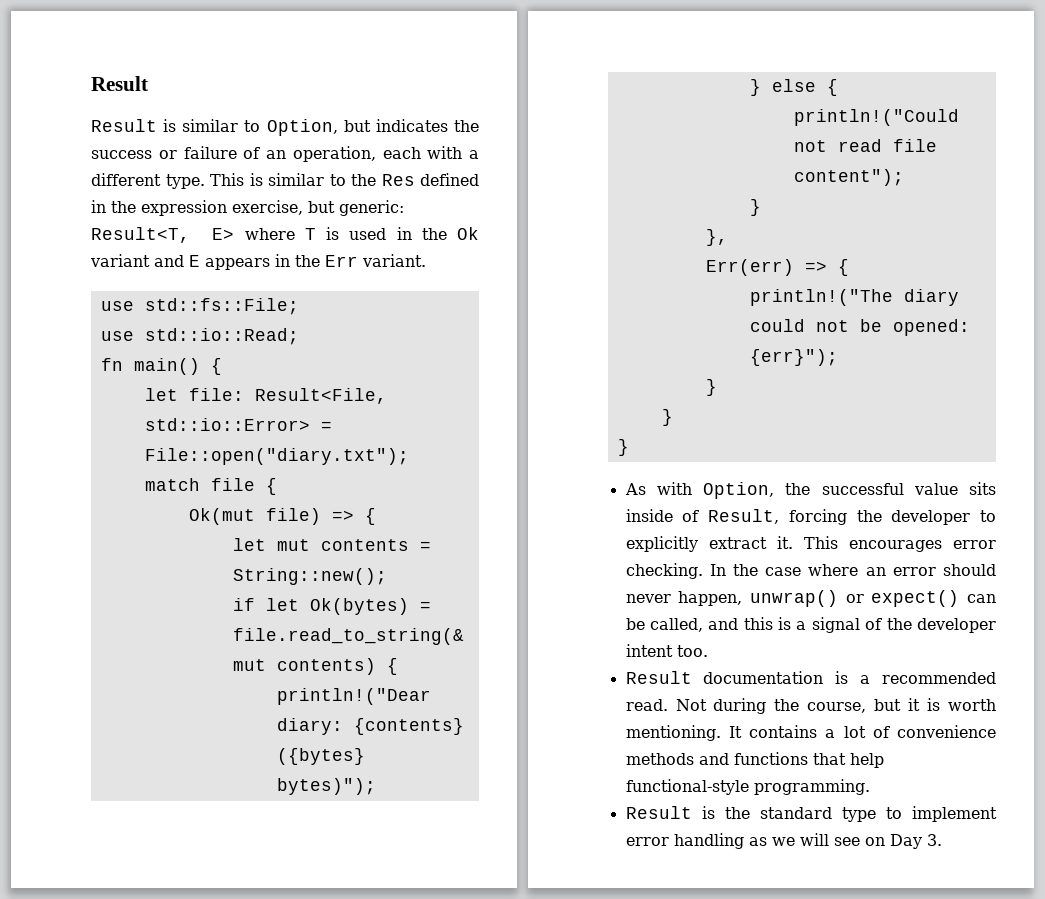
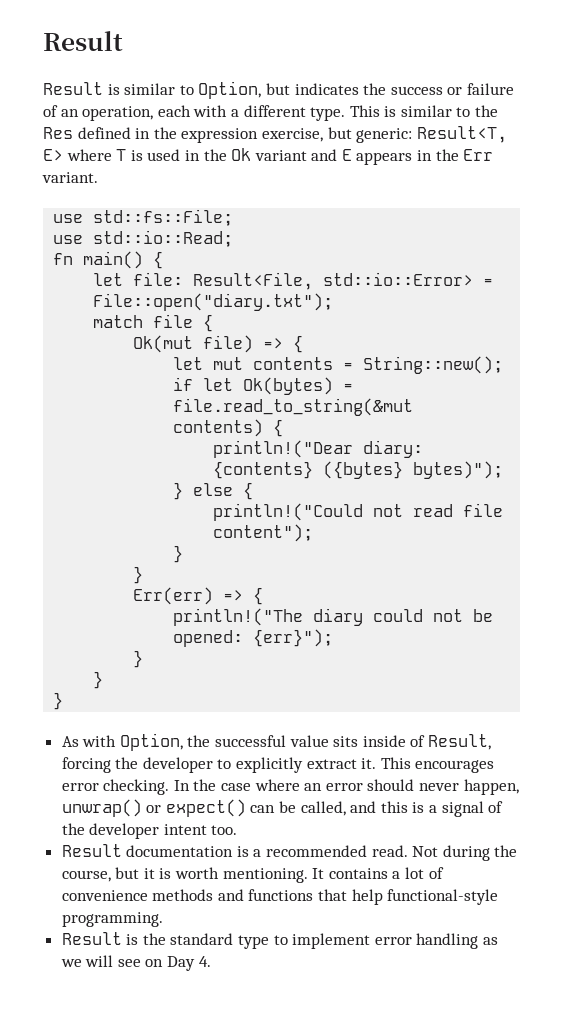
[705,229,728,246] }, -> [133,566,144,584] }
[926,834,942,846] 3. -> [198,956,211,967] 4.

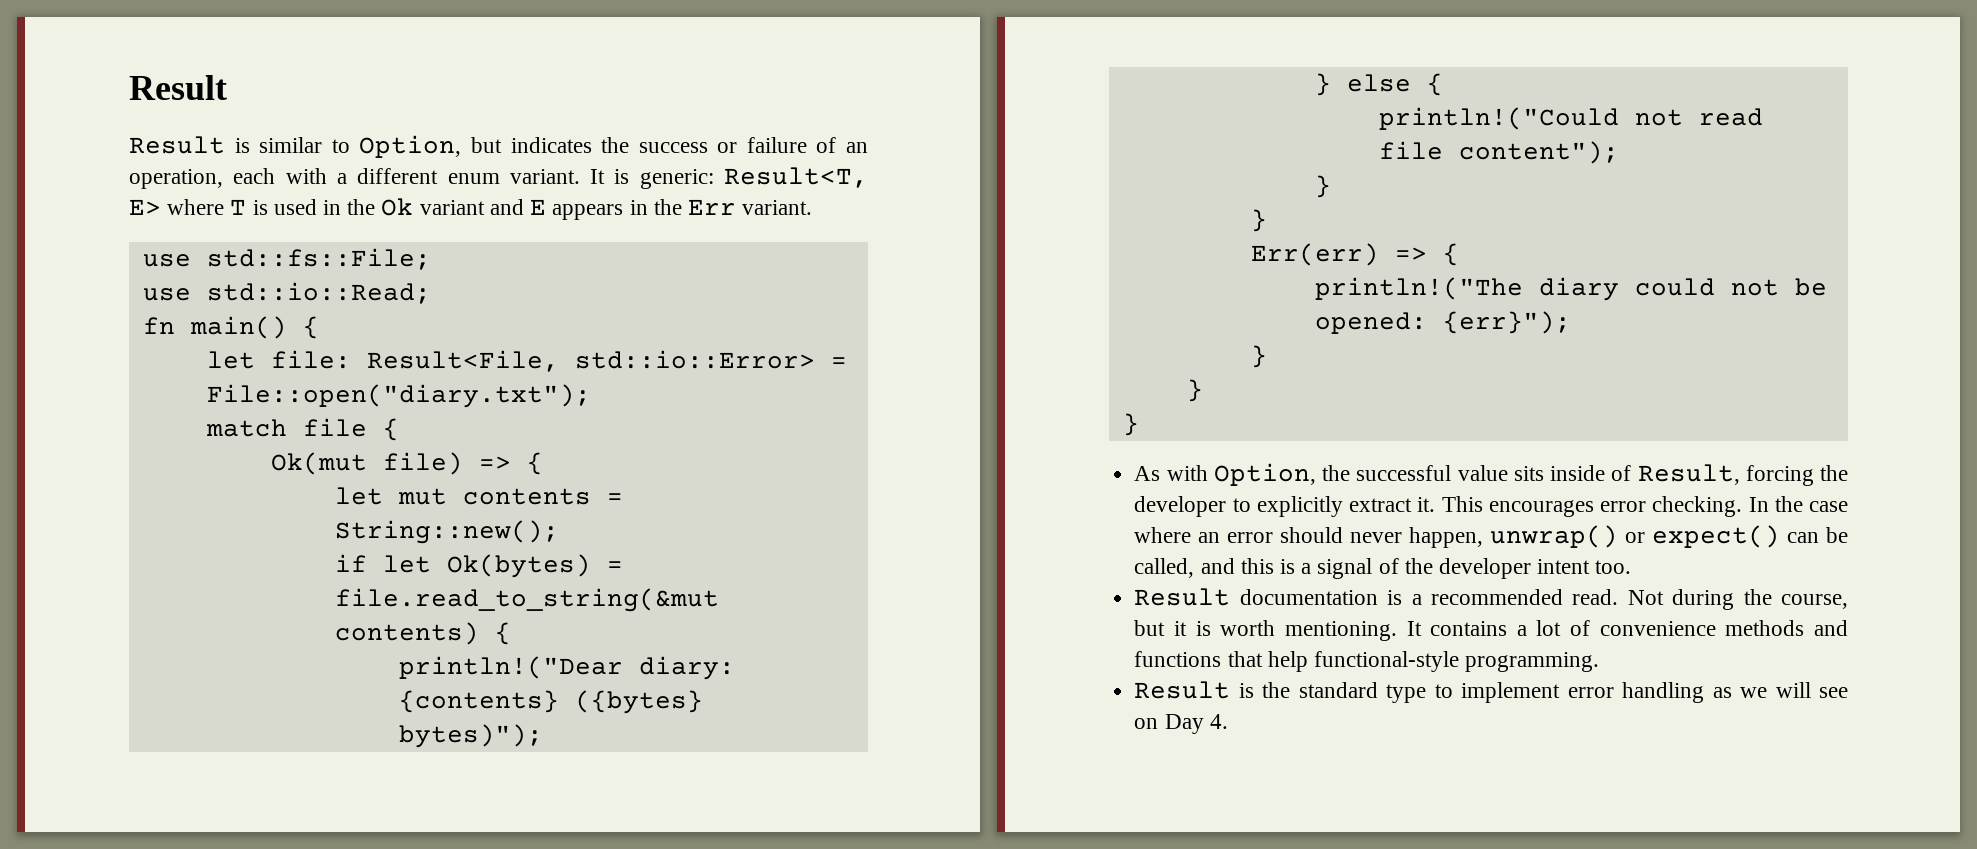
[310,105,499,121] [43,127,352,143] type. This is similar to the Res defined in the expression exercise, but -> [447,169,630,184] enum variant. It is

